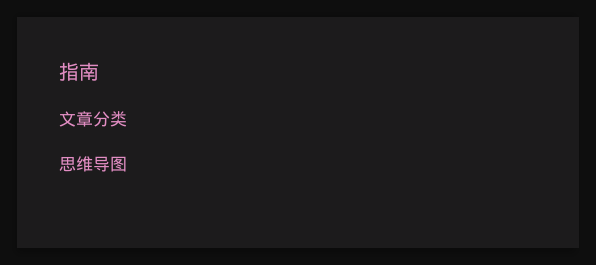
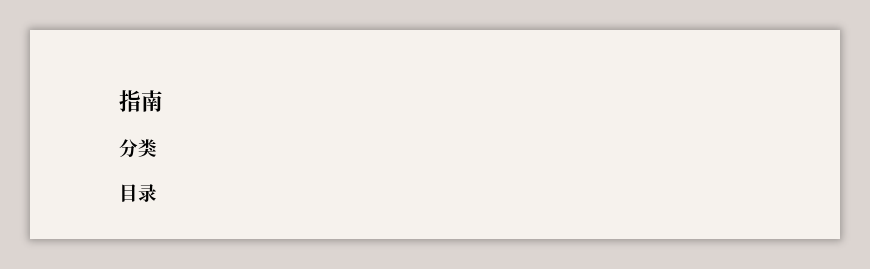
[59,111,93,127] 文章 -> (163, 101) none
[59,156,127,172] 思维导图 -> [119,184,157,202] 目录

